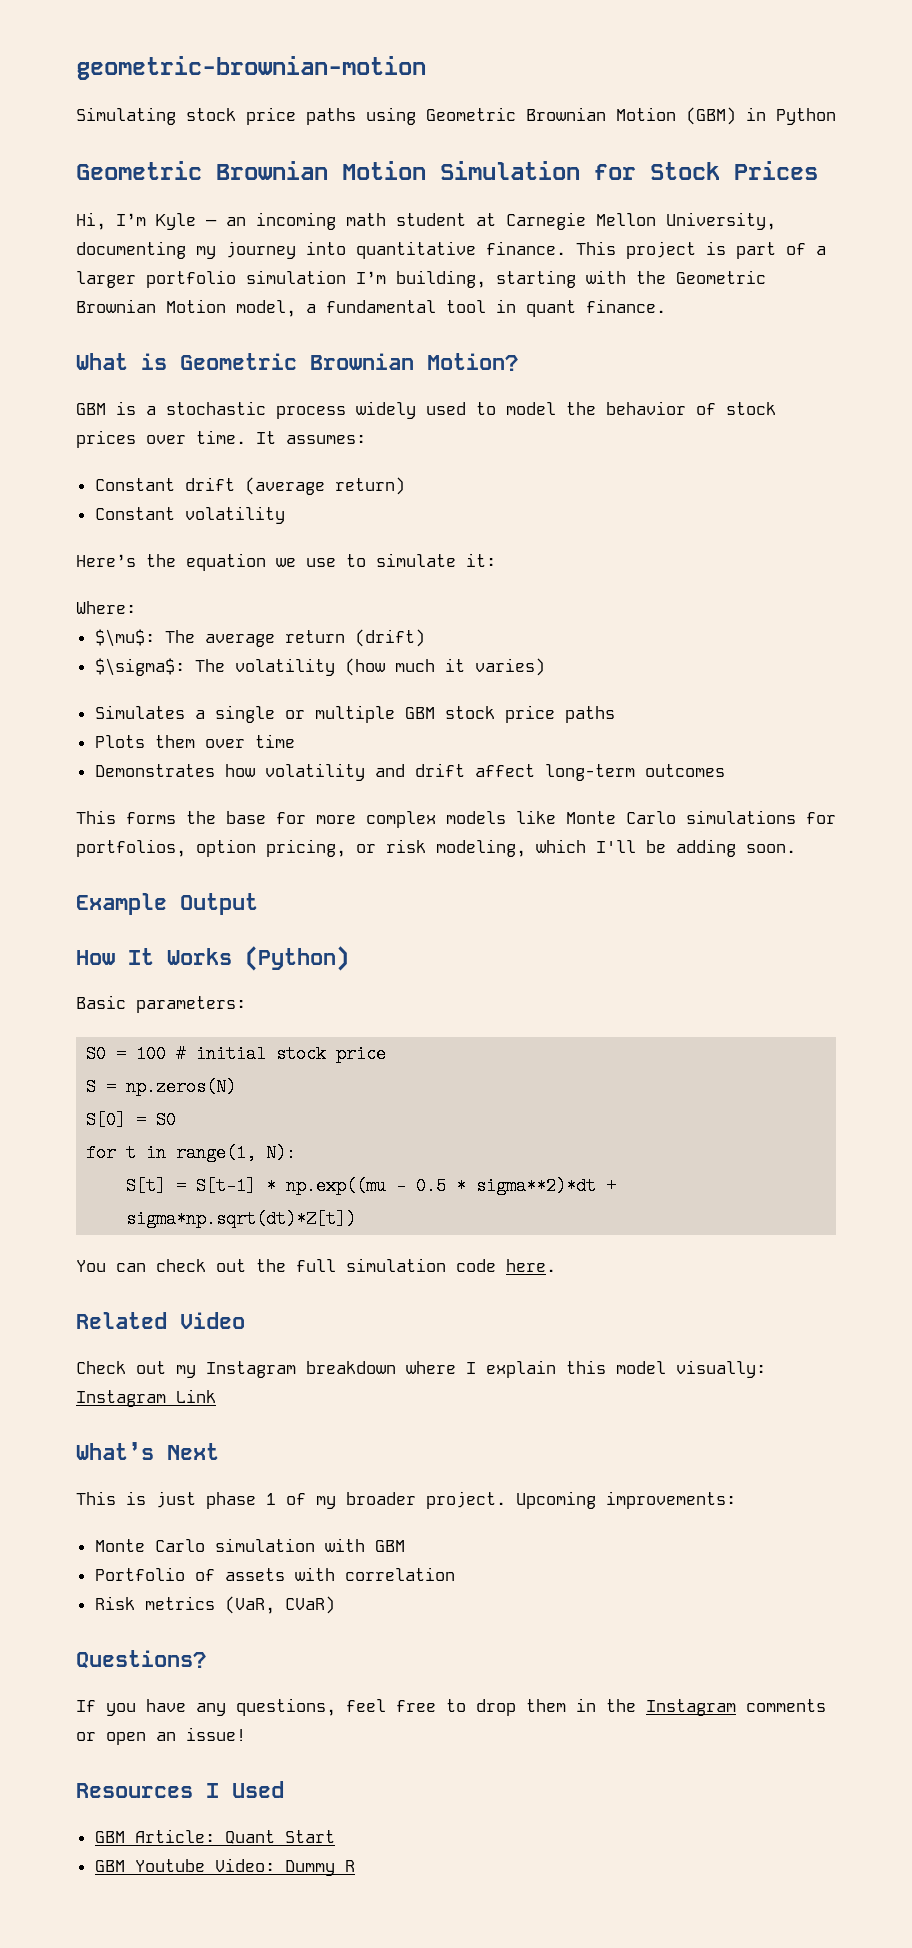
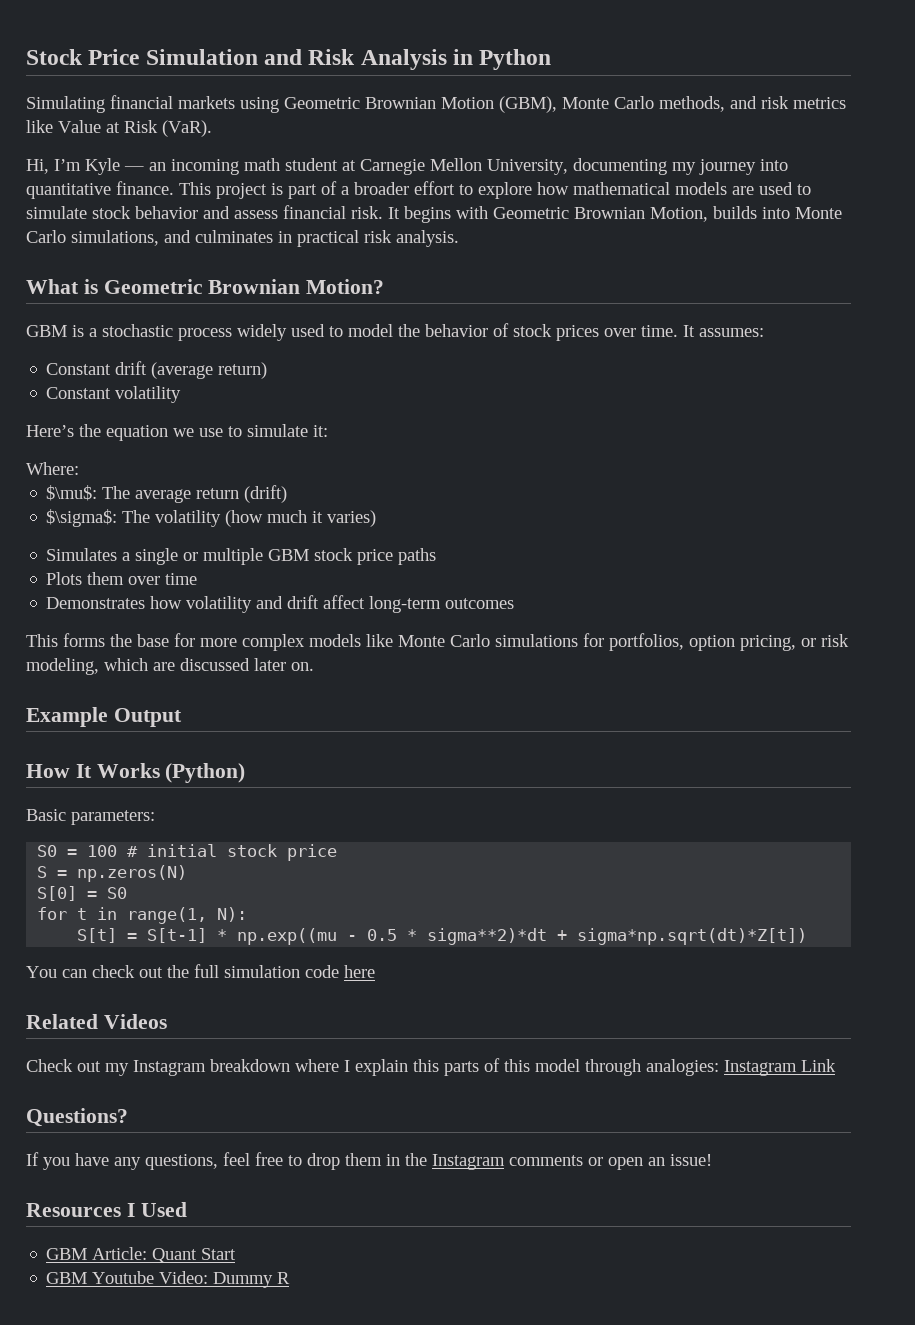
[76,56,426,80] [76,107,836,125] [76,161,818,180] geometric-brownian-motion // Simulating stock price paths using Geometric Brownian Motion (GBM) in Python // Geometric Brownian Motion Simulation for Stock Prices -> [26,49,552,70] [26,95,846,113] [26,120,212,137] Stock Price Simulation and Risk Analysis in Python // Simulating financial markets using Geometric Brownian Motion (GBM), Monte Carlo methods, and risk metrics like Value at Risk (VaR).
[76,270,766,288] [76,299,666,317] larger portfolio simulation I’m building, starting with the Geometric Brownian Motion model, a fundamental tool in quant finance. -> [354,181,811,199] [26,205,842,223] [26,230,459,247] broader effort to explore how mathematical models are used to simulate stock behavior and assess financial risk. It begins with Geometric Brownian Motion, builds into Monte Carlo simulations, and culminates in practical risk analysis.
[596,839,796,857] I'll be adding soon. -> [153,658,314,671] are discussed later on.
[506,1259,556,1272] here. -> [344,965,375,978] here
[180,1312,245,1329] Video -> [103,1014,167,1029] Videos
[616,1360,766,1378] [76,1389,216,1407] [76,1442,219,1460] [76,1491,736,1509] [94,1538,405,1552] [94,1567,455,1581] [94,1596,335,1614] model visually: Instagram Link // What’s Next // This is just phase 1 of my broader project. Upcoming improvements: // Monte Carlo simulation with GBM // Portfolio of assets with correlation // Risk metrics (VaR, CVaR) -> [444,1058,836,1076] parts of this model through analogies: Instagram Link

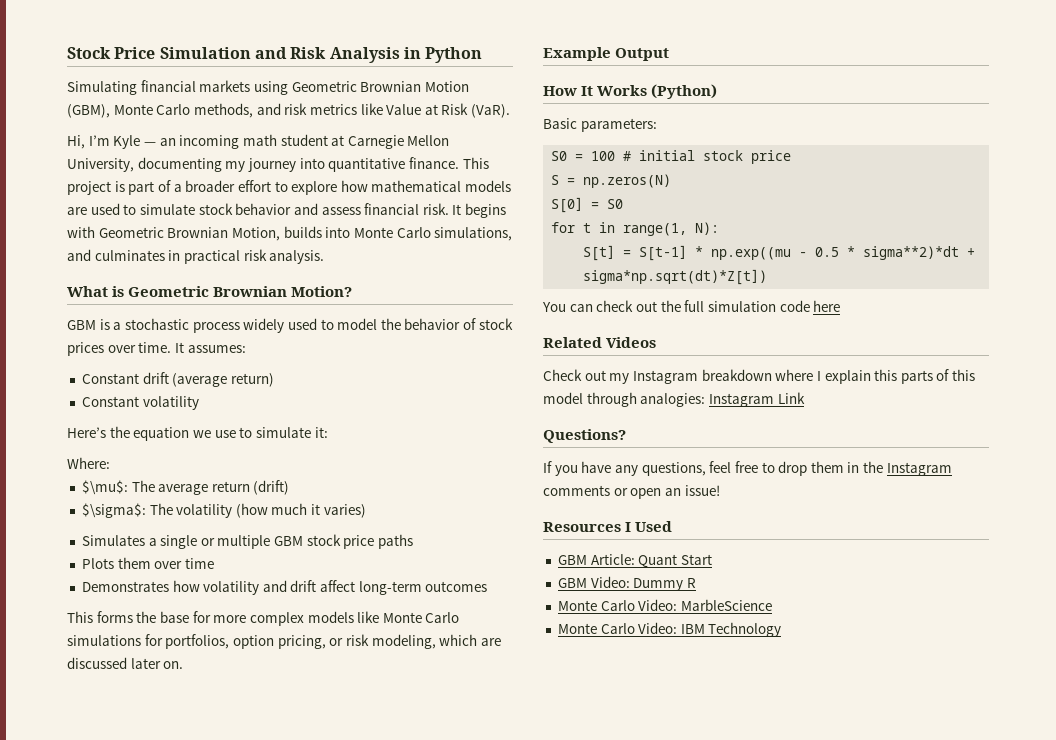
[92,1271,155,1284] Youtube -> (587, 583) none
(291, 1278) none -> [557,599,772,611] [557,622,782,637] // Monte Carlo Video: MarbleScience // Monte Carlo Video: IBM Technology

